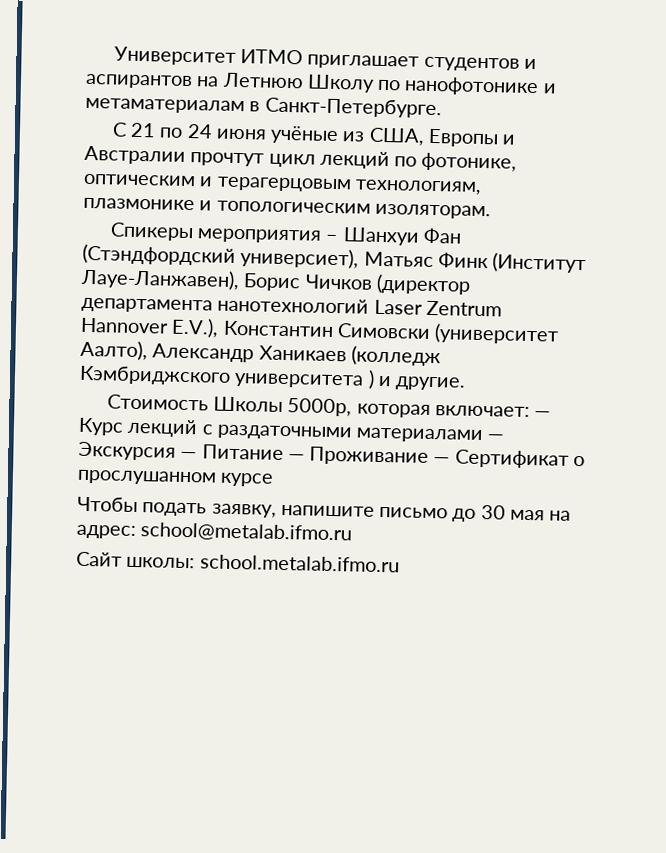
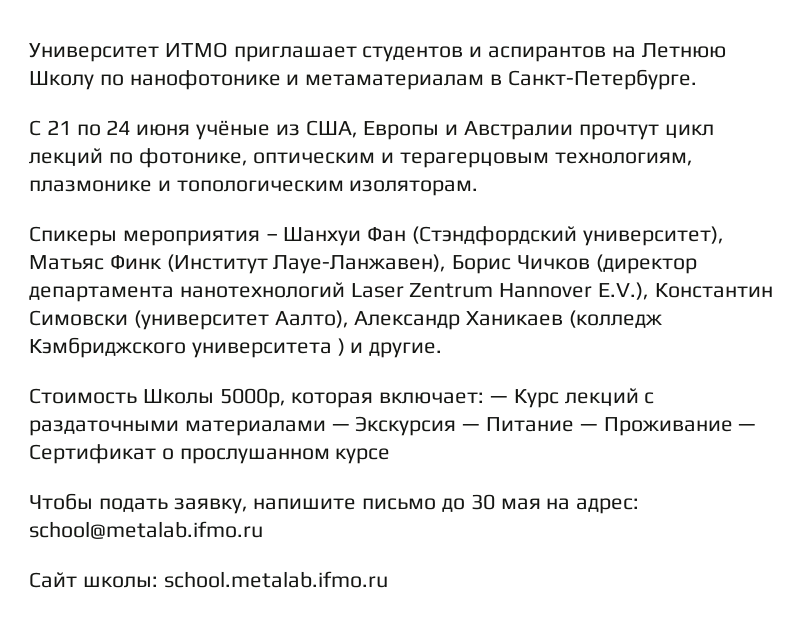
[240,247,360,269] универсиет), -> [582,226,724,246] университет),

